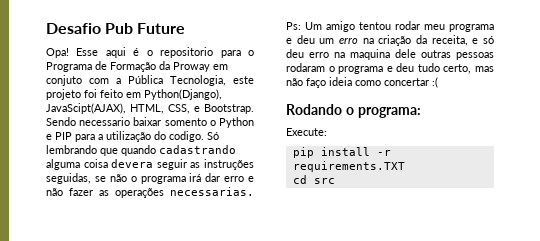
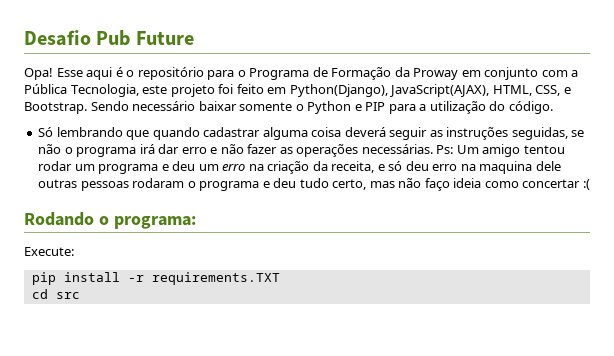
[160,47,214,58] repositorio -> [137,67,204,80] repositório
[46,75,82,86] conjuto -> [484,67,539,80] conjunto
[46,103,126,114] JavaScipt(AJAX), -> [389,84,490,97] JavaScript(AJAX),
[79,117,207,126] necessario baixar somento -> [132,101,293,111] necessário baixar somente
[169,131,204,142] codigo. -> [508,101,553,114] código. //
[159,145,236,154] cadastrando -> [203,127,261,137] cadastrar
[111,159,154,168] devera -> [344,127,386,137] deverá
[170,187,254,196] necessarias. -> [361,144,433,154] necessárias.
[424,24,445,30] meu -> [74,164,95,171] um

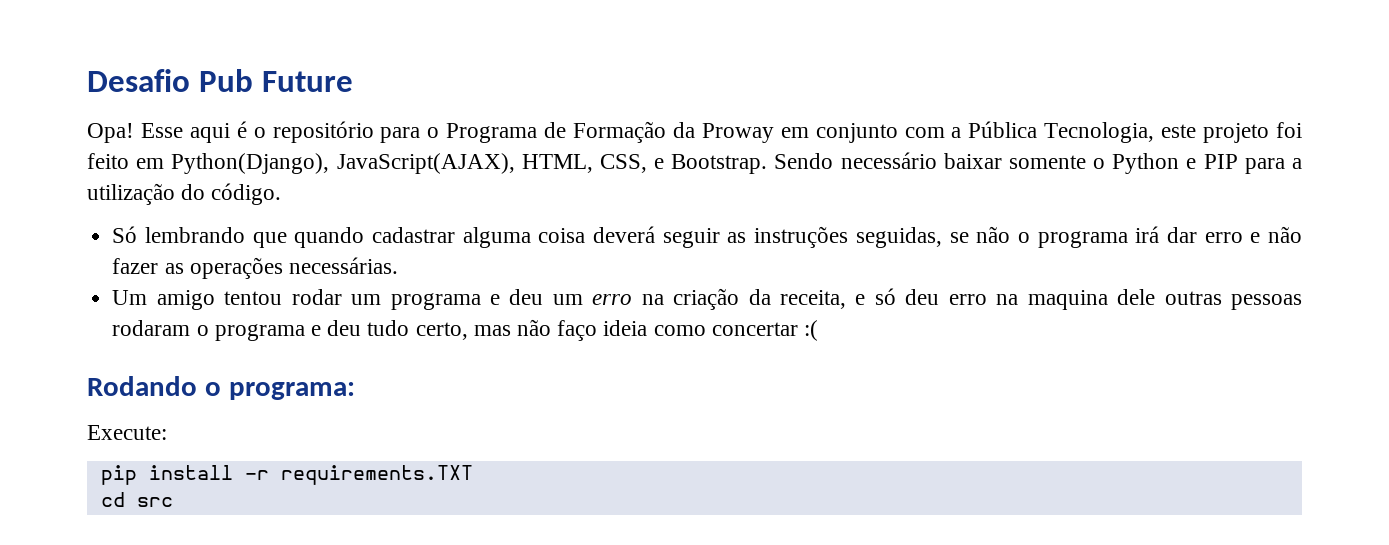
[436,145,454,154] Ps: -> (398, 265) //

